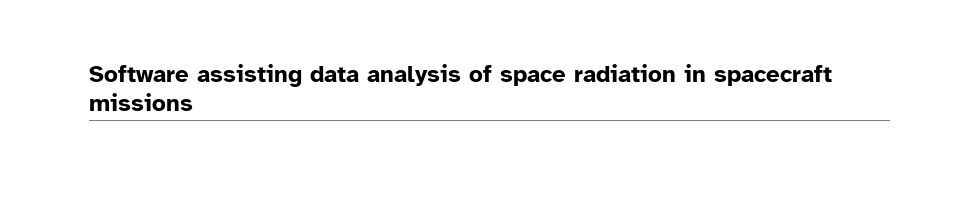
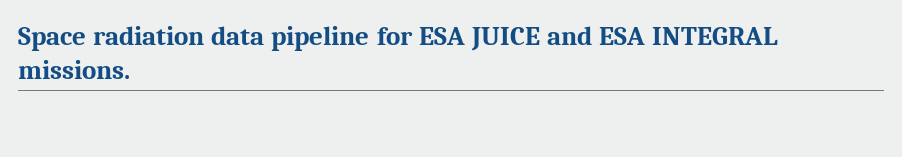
[89,64,832,87] [89,93,193,111] Software assisting data analysis of space radiation in spacecraft missions -> [18,26,779,51] [18,60,130,79] Space radiation data pipeline for ESA JUICE and ESA INTEGRAL missions.

